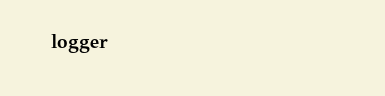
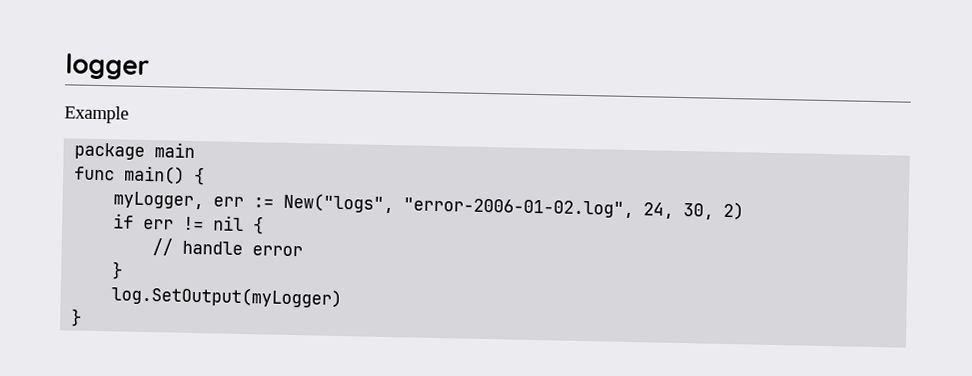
(108, 43) none -> [64,105,129,124] [74,142,196,160] [74,165,206,186] [113,191,745,221] [113,213,265,235] [152,238,304,257] [112,261,124,280] [111,285,343,309] [71,308,83,327] // Example // package main // func main() { // myLogger, err := New("logs", "error-2006-01-02.log", 24, 30, 2) // if err != nil { // // handle error // } // log.SetOutput(myLogger) // }

